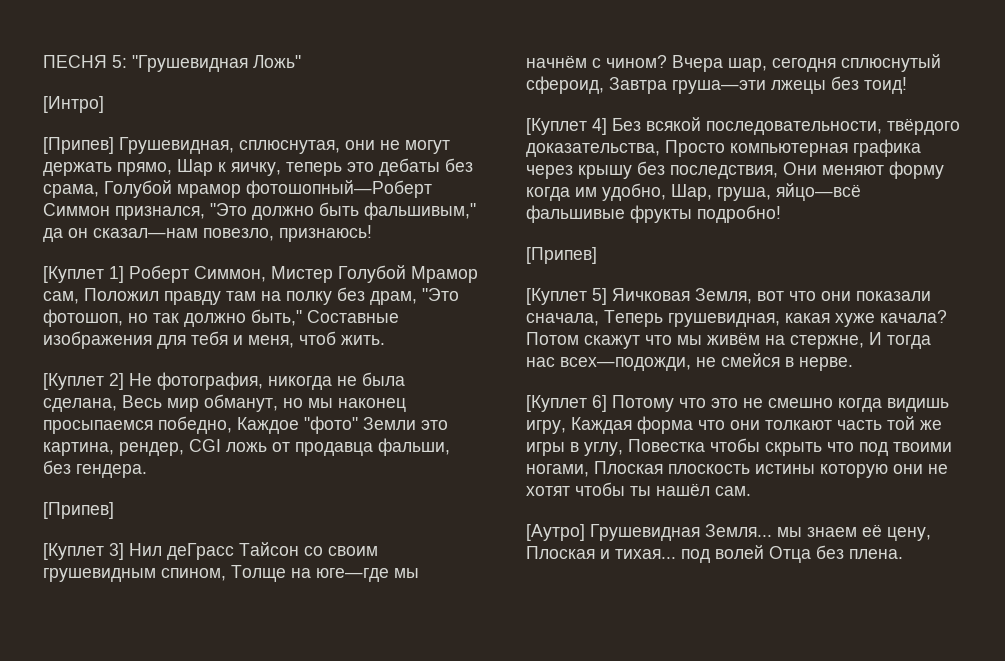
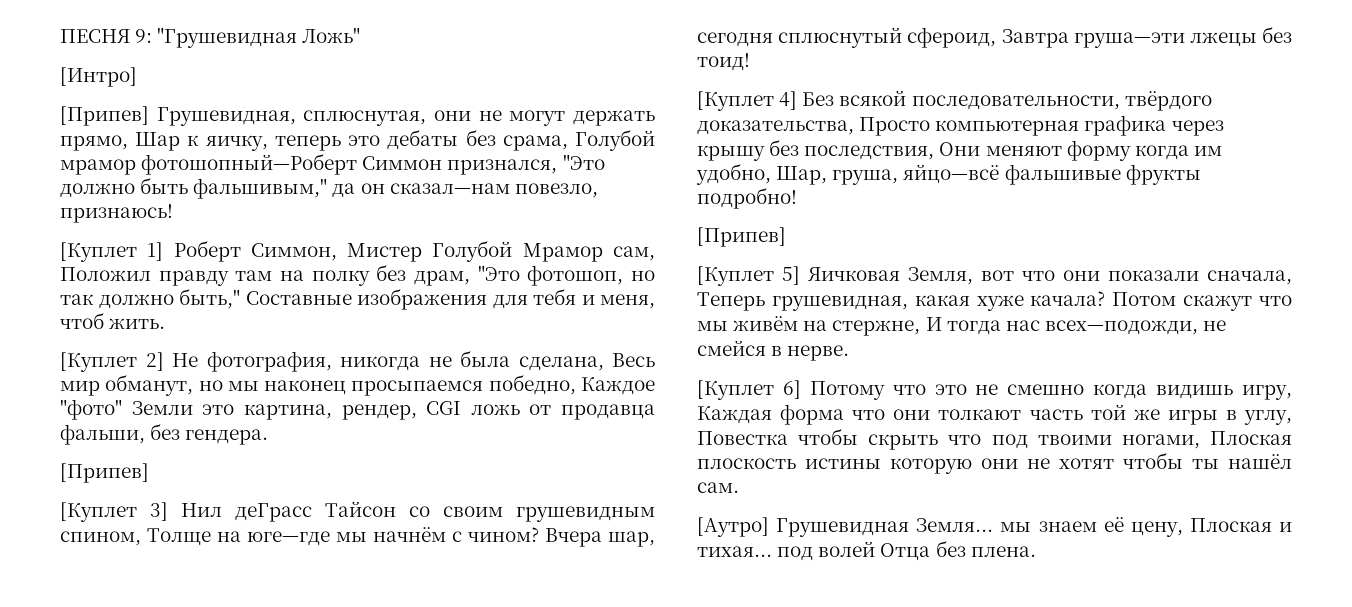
[112,55,127,68] 5: -> [135,29,153,43] 9:

